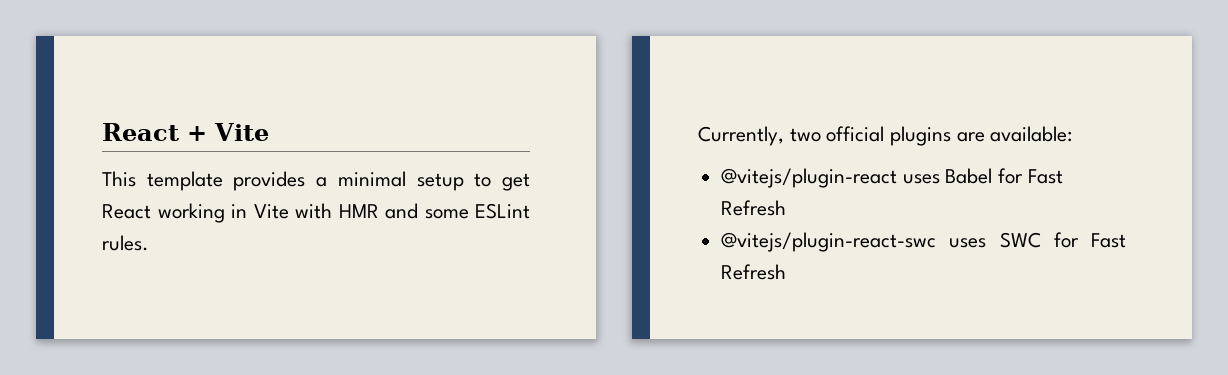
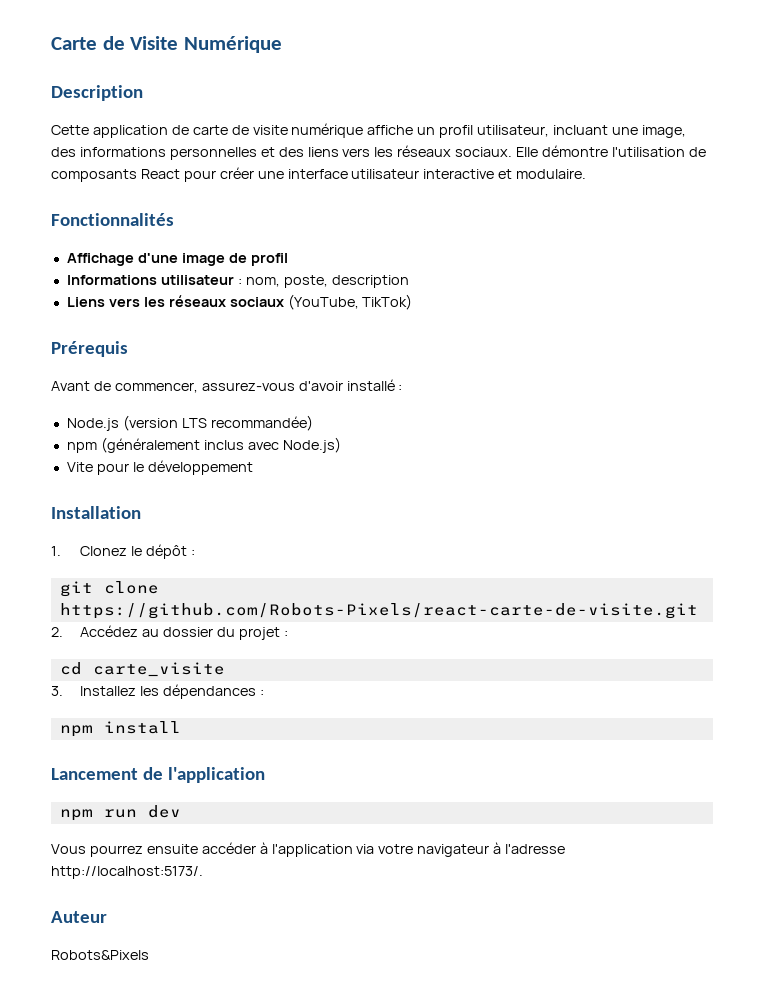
[102,123,269,141] [102,171,530,191] [102,203,530,223] [102,235,149,251] [698,126,1073,146] [721,168,1063,188] [721,200,787,216] [721,232,1126,252] [721,264,787,280] React + Vite // This template provides a minimal setup to get React working in Vite with HMR and some ESLint rules. // Currently, two official plugins are available: // @vitejs/plugin-react uses Babel for Fast Refresh // @vitejs/plugin-react-swc uses SWC for Fast Refresh -> [51,36,282,53] [51,85,143,101] [51,123,686,138] [51,145,706,160] [51,167,587,182] [51,213,174,226] [66,253,288,266] [66,275,409,288] [66,294,413,310] [51,341,128,357] [51,379,403,393] [66,415,313,431] [66,437,341,453] [66,460,253,475] [51,506,141,519] [51,544,195,559] [59,581,159,597] [59,603,698,619] [51,625,288,640] [59,662,225,677] [51,684,264,699] [59,721,181,737] [51,767,266,783] [59,805,181,821] [51,842,566,857] [51,866,203,879] [51,911,107,923] [51,950,149,960] Carte de Visite Numérique // Description // Cette application de carte de visite numérique affiche un profil utilisateur, incluant une image, des informations personnelles et des liens vers les réseaux sociaux. Elle démontre l'utilisation de composants React pour créer une interface utilisateur interactive et modulaire. // Fonctionnalités // Affichage d'une image de profil // Informations utilisateur : nom, poste, description // Liens vers les réseaux sociaux (YouTube, TikTok) // Prérequis // Avant de commencer, assurez-vous d'avoir installé : // Node.js (version LTS recommandée) // npm (généralement inclus avec Node.js) // Vite pour le développement // Installation // 1. Clonez le dépôt : // git clone https://github.com/Robots-Pixels/react-carte-de-visite.git // 2. Accédez au dossier du projet : // cd carte_visite // 3. Installez les dépendances : // npm install // Lancement de l'application // npm run dev // Vous pourrez ensuite accéder à l'application via votre navigateur à l'adresse http://localhost:5173/. // Auteur // Robots&Pixels

